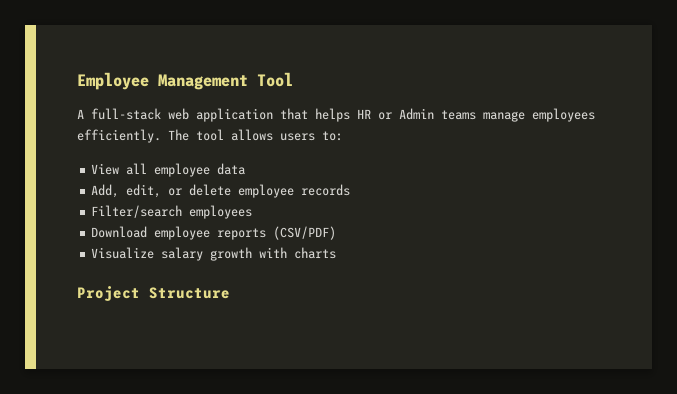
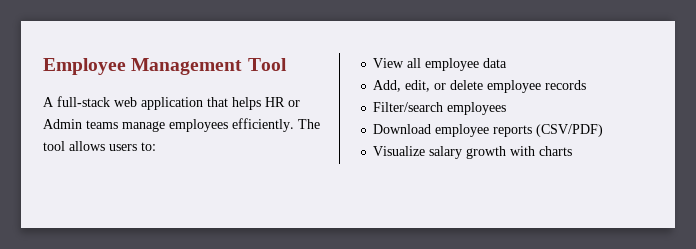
[77,286,230,301] // Project Structure -> (573, 151) none

